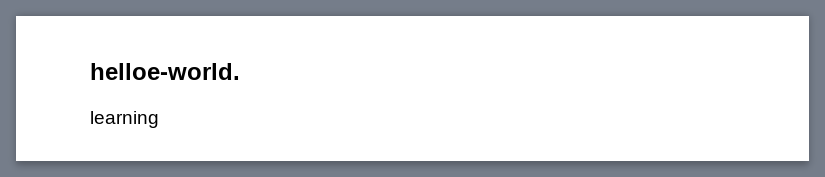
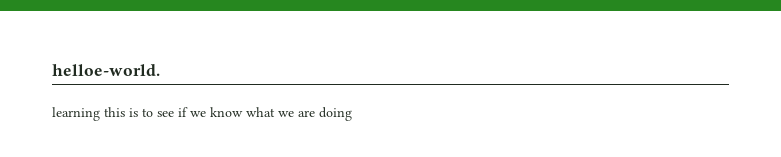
(159, 119) none -> [104,107,352,121] this is to see if we know what we are doing

